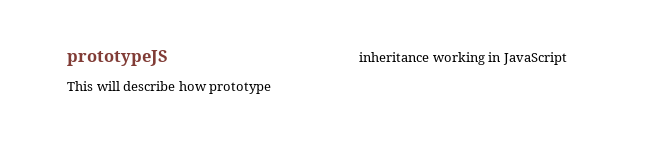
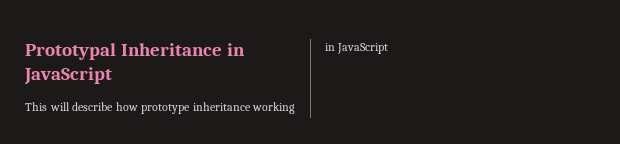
[67,50,168,66] prototypeJS -> [25,43,245,60] [24,67,112,85] Prototypal Inheritance in JavaScript

